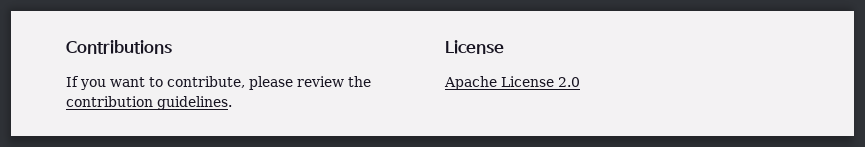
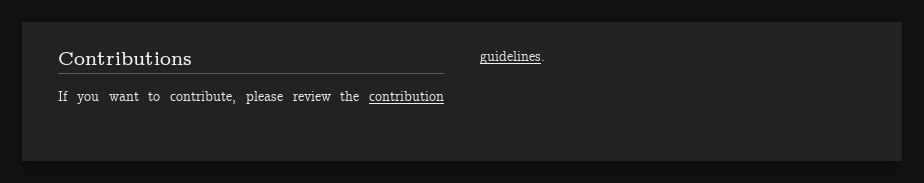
[445,40,504,54] [444,76,580,90] // License // Apache License 2.0 -> (545, 57) none

